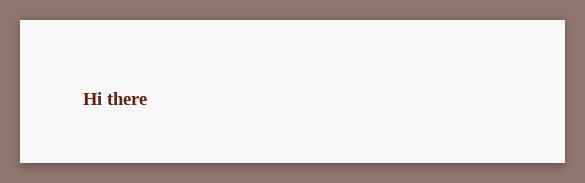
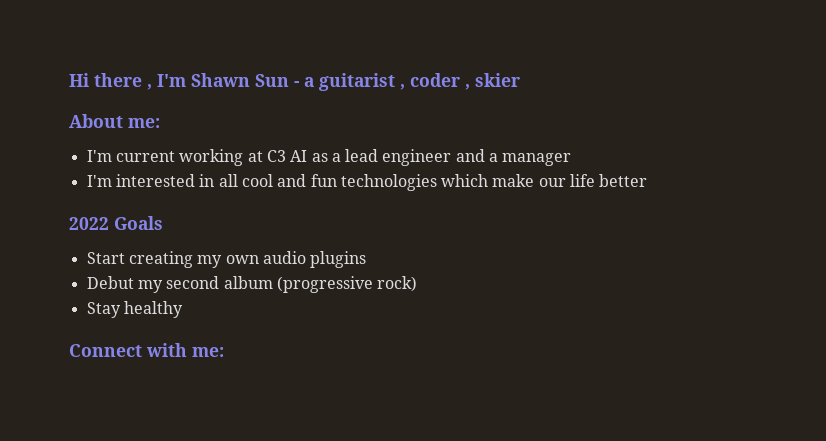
(147, 98) none -> [147,73,520,91] [69,114,160,128] [86,149,572,166] [86,174,648,191] [69,216,163,230] [86,251,367,268] [86,276,418,293] [86,301,183,318] [69,343,224,357] , I'm Shawn Sun - a guitarist , coder , skier // About me: // I'm current working at C3 AI as a lead engineer and a manager // I'm interested in all cool and fun technologies which make our life better // 2022 Goals // Start creating my own audio plugins // Debut my second album (progressive rock) // Stay healthy // Connect with me:

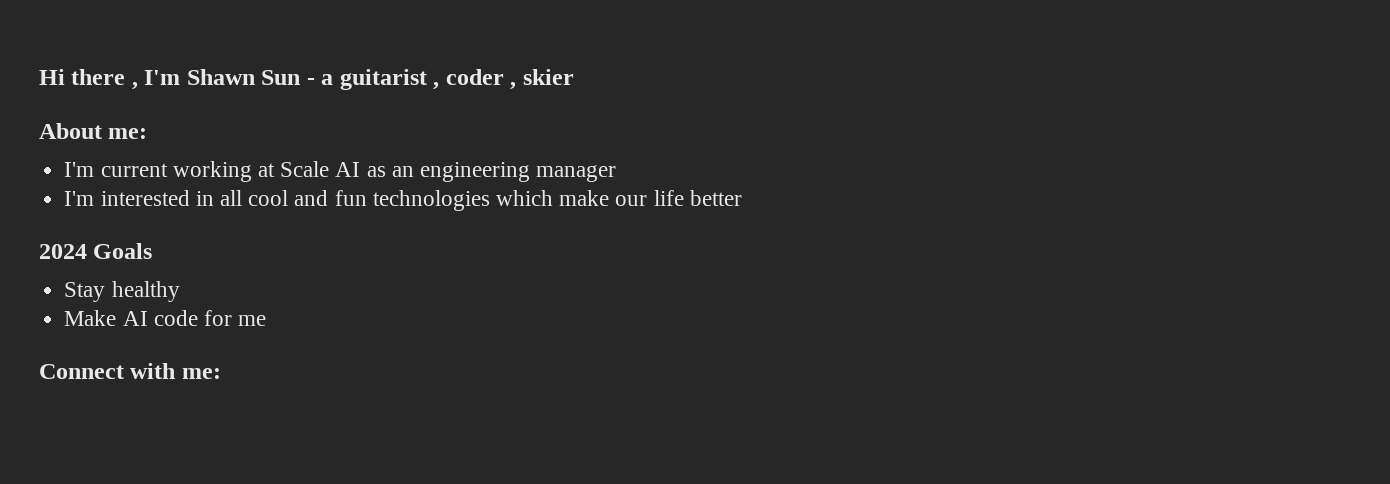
[266,150,286,162] C3 -> [280,161,330,177] Scale
[331,149,499,166] a lead engineer and a -> [391,162,530,182] an engineering
[69,217,109,230] 2022 -> [39,244,87,259] 2024
[86,251,367,268] [86,276,418,293] [86,301,183,318] Start creating my own audio plugins // Debut my second album (progressive rock) // Stay healthy -> [64,281,180,302] [64,310,267,326] Stay healthy // Make AI code for me

